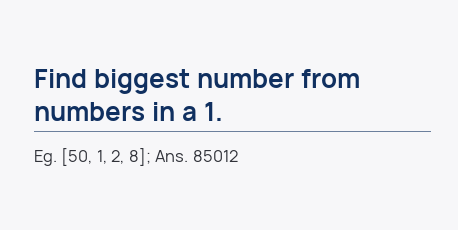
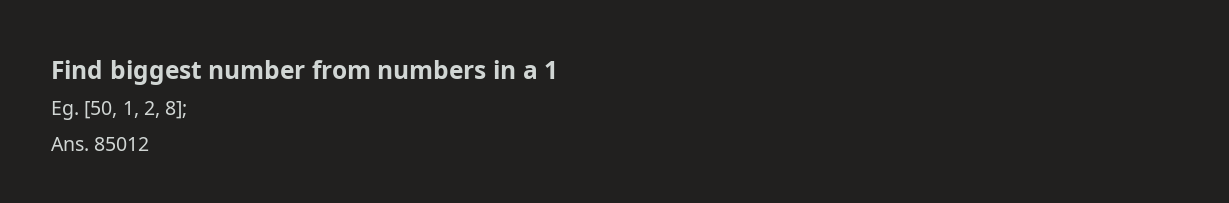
[204,102,224,121] 1. -> [544,61,559,79] 1
(151, 157) none -> (188, 110) //

